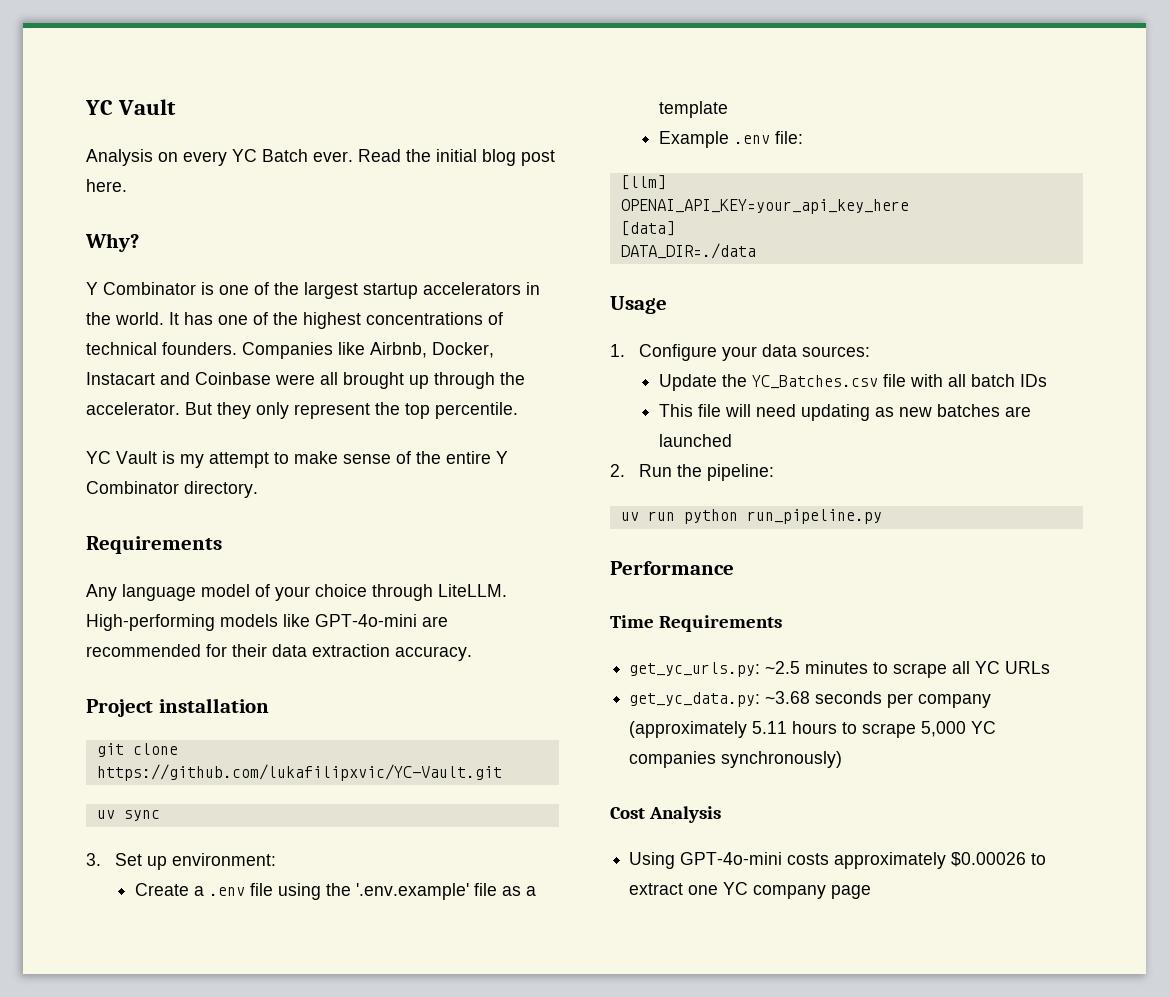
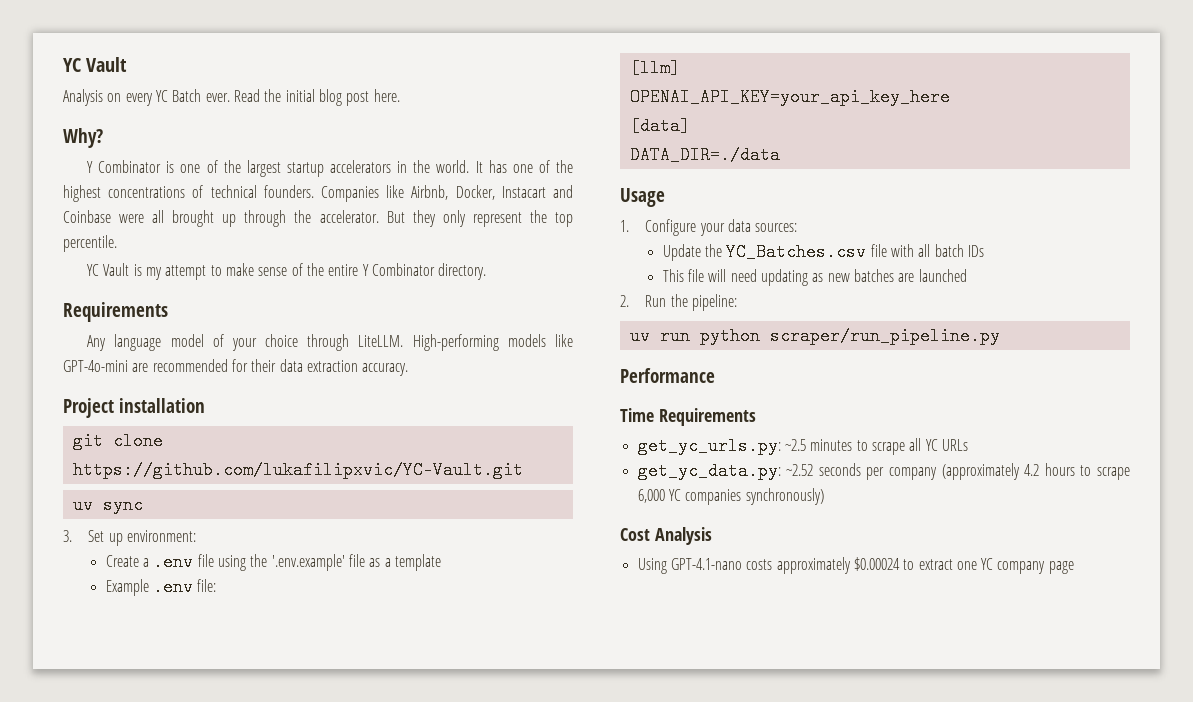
[746,509,882,524] run_pipeline.py -> [769,327,1000,345] scraper/run_pipeline.py
[765,691,811,704] ~3.68 -> [786,464,814,476] ~2.52
[752,721,788,734] 5.11 -> [1024,464,1040,476] 4.2
[921,721,967,737] 5,000 -> [637,489,665,503] 6,000
[680,852,783,865] GPT-4o-mini -> [670,558,742,570] GPT-4.1-nano
[951,852,1027,867] $0.00026 -> [853,557,900,571] $0.00024

